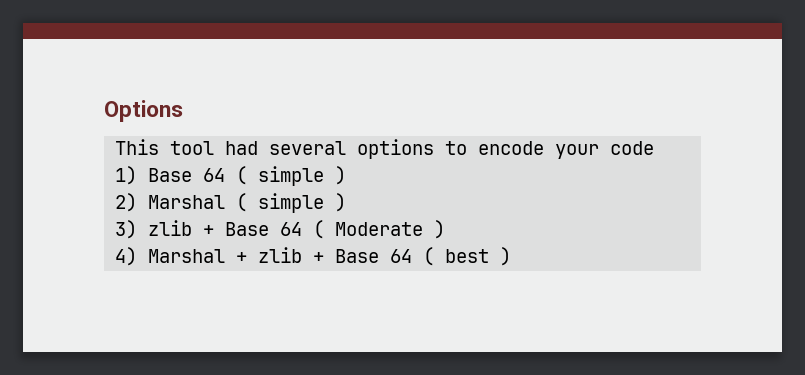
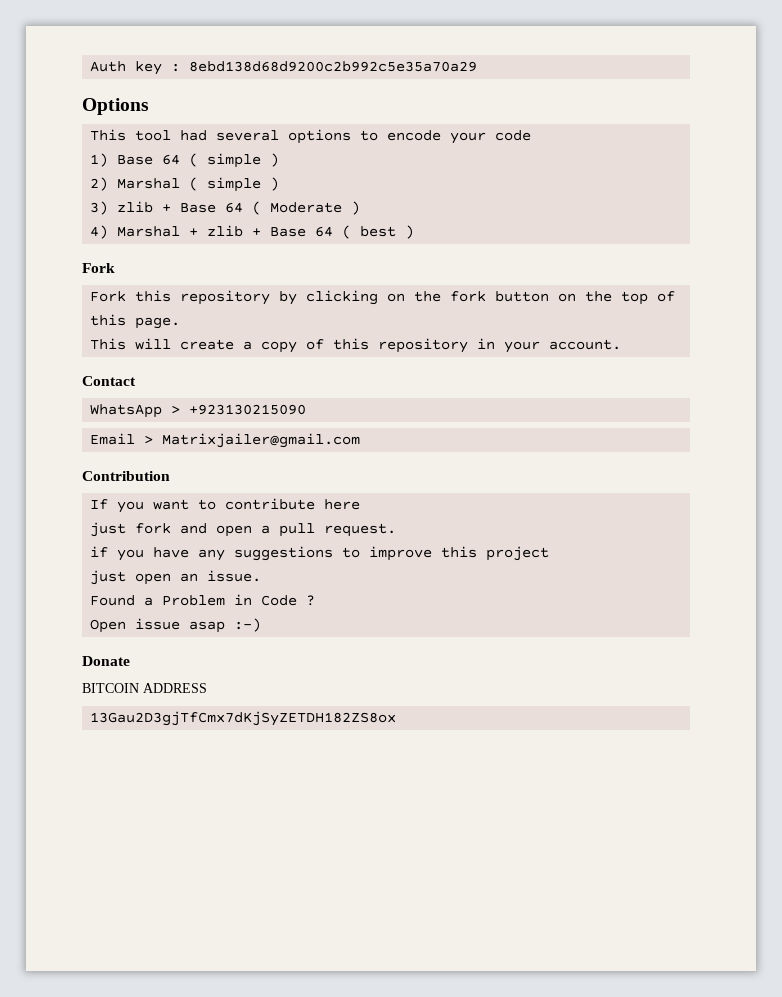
(104, 111) none -> [90,61,478,75] Auth key : 8ebd138d68d9200c2b992c5e35a70a29 //
(512, 256) none -> [82,263,115,273] [90,290,676,305] [90,314,181,329] [90,338,622,353] [82,376,136,386] [90,404,307,418] [90,433,361,448] [82,471,170,481] [90,498,361,513] [90,522,397,537] [90,546,550,561] [90,570,262,585] [90,594,316,606] [90,618,262,633] [82,656,130,666] [82,683,207,693] [90,711,397,726] // Fork // Fork this repository by clicking on the fork button on the top of this page. // This will create a copy of this repository in your account. // Contact // WhatsApp > +923130215090 // Email > Matrixjailer@gmail.com // Contribution // If you want to contribute here // just fork and open a pull request. // if you have any suggestions to improve this project // just open an issue. // Found a Problem in Code ? // Open issue asap :-) // Donate // BITCOIN ADDRESS // 13Gau2D3gjTfCmx7dKjSyZETDH182ZS8ox

